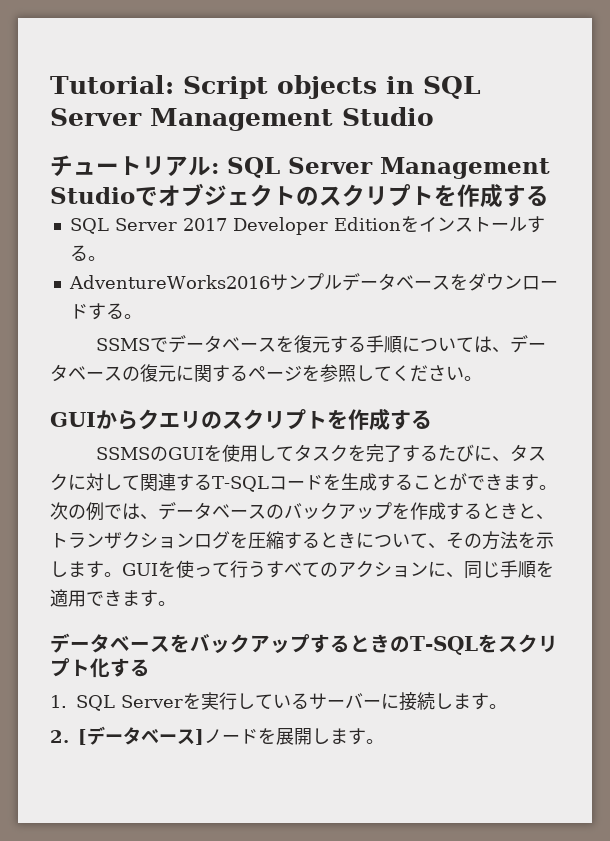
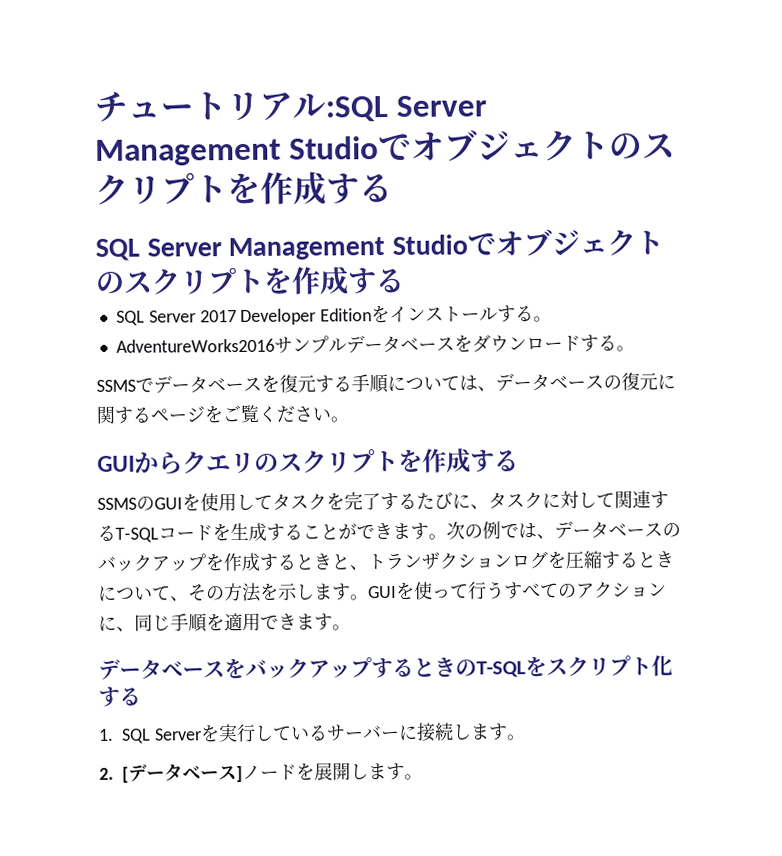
[50,75,481,99] [50,107,434,131] [50,155,219,176] Tutorial: Script objects in SQL Server Management Studio // チュートリアル: -> [94,91,487,122] [95,129,676,166] [95,171,393,205] チュートリアル:SQL Server Management Studioでオブジェクトのスクリプトを作成する //
[320,364,392,382] 参照して -> [222,404,259,423] ご覧

